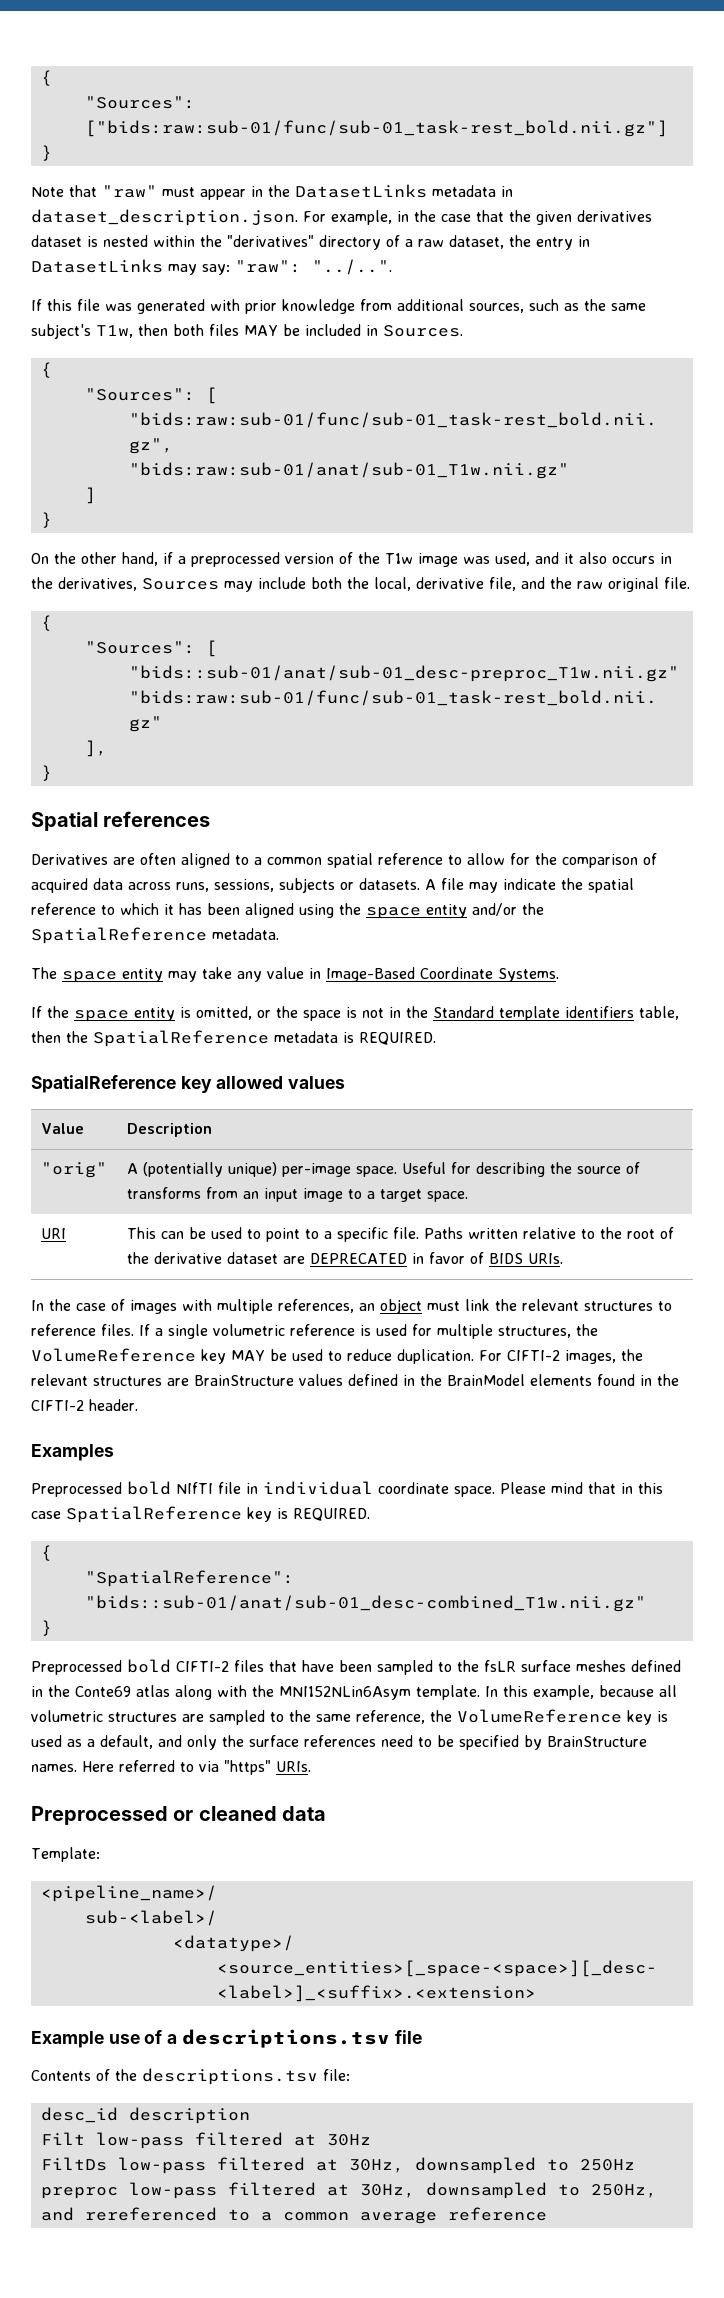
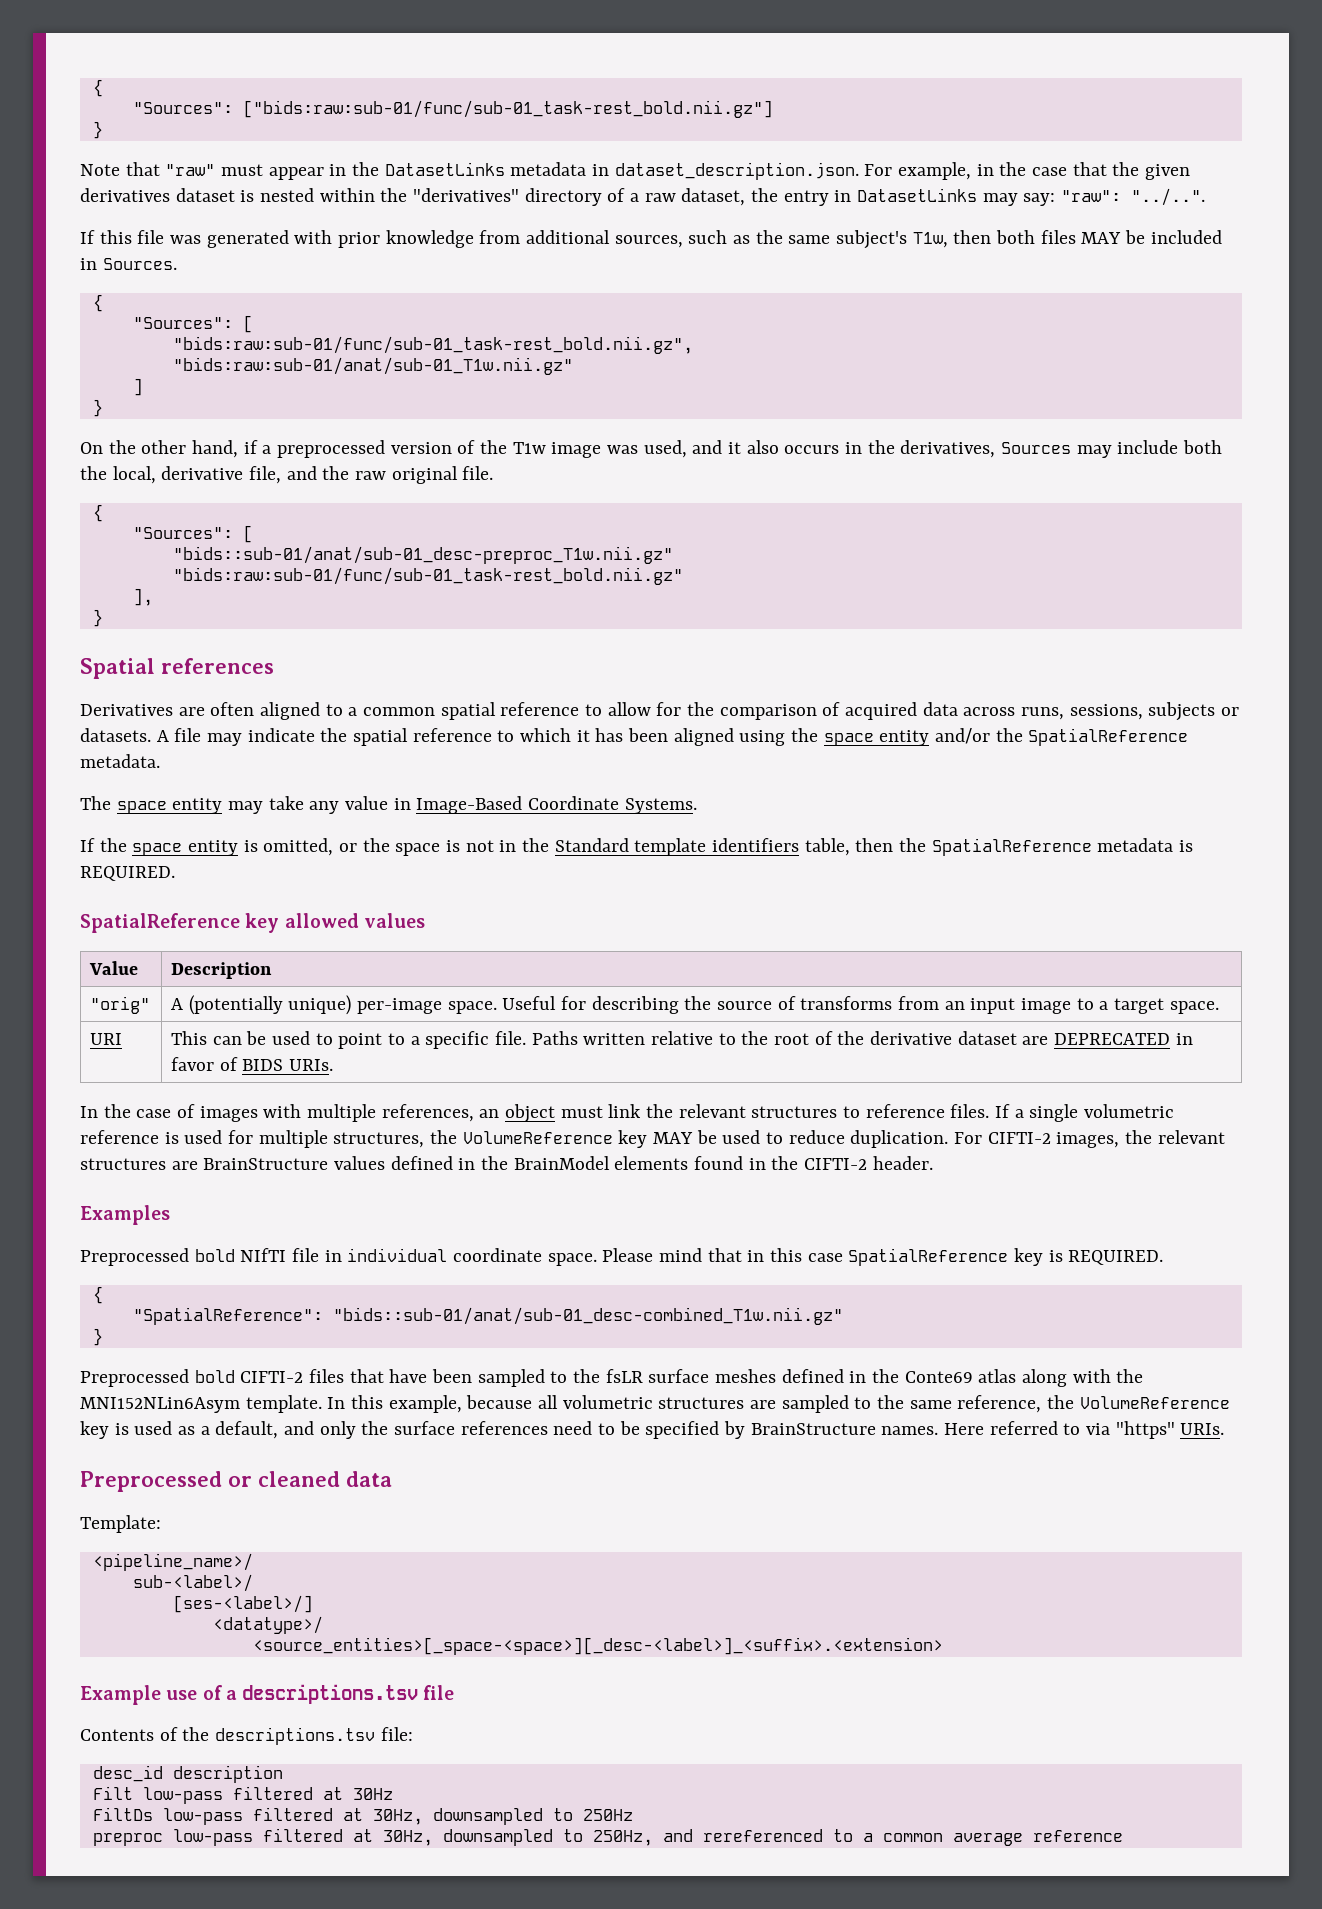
(217, 1918) none -> [172,1595,313,1613] // [ses-<label>/]

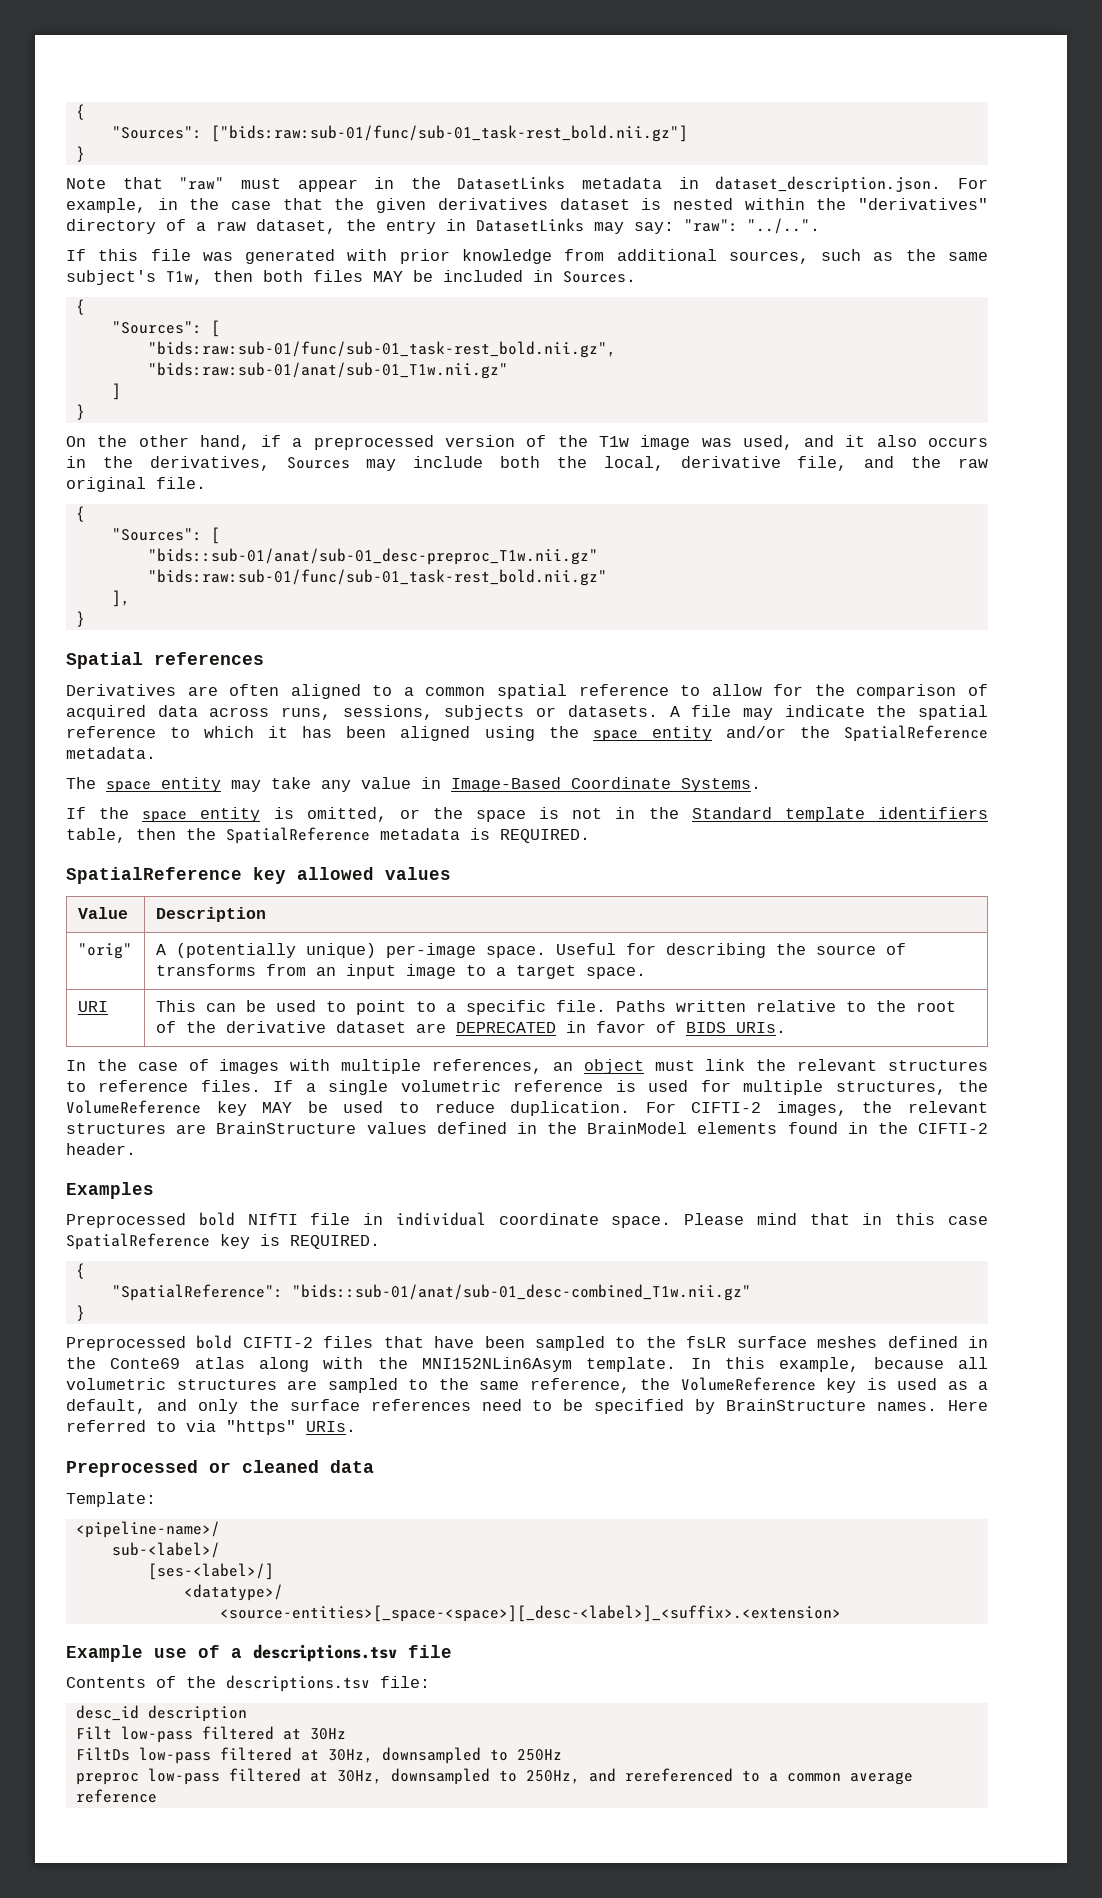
[92,1553,253,1571] <pipeline_name>/ -> [75,1521,220,1538] <pipeline-name>/
[252,1637,943,1655] <source_entities>[_space-<space>][_desc-<label>]_<suffix>.<extension> -> [219,1605,841,1622] <source-entities>[_space-<space>][_desc-<label>]_<suffix>.<extension>

